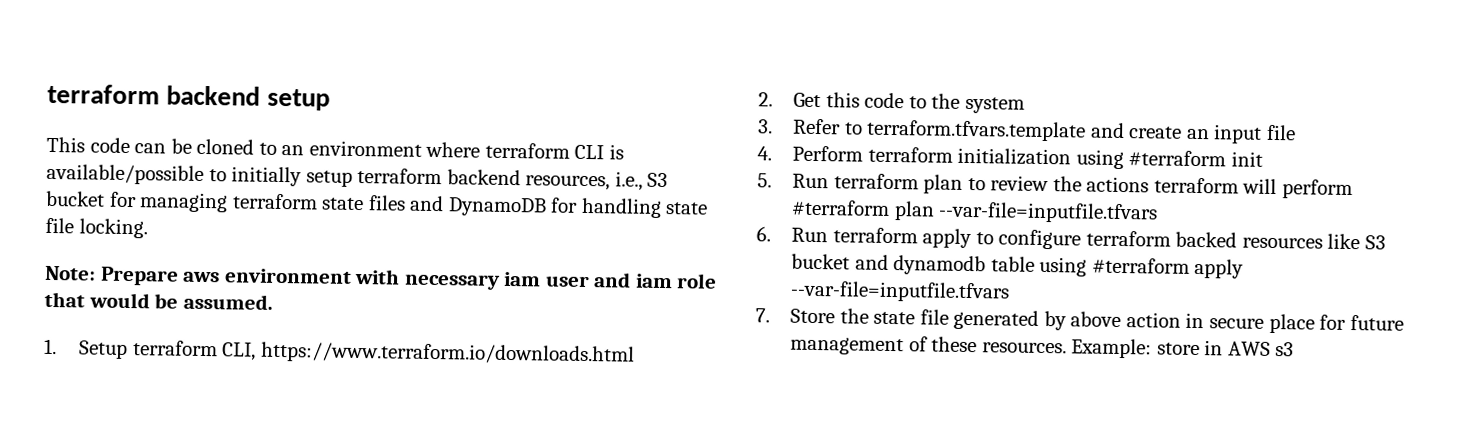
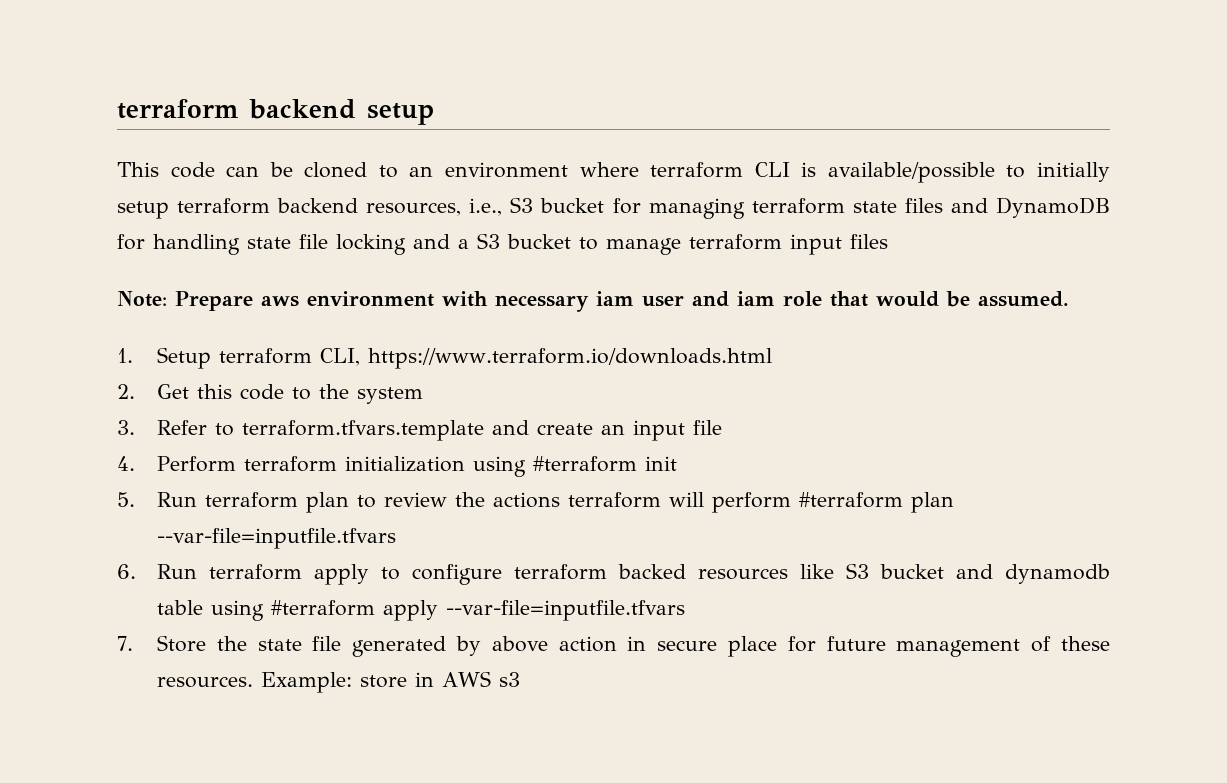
[78,218,148,239] locking. -> [336,233,888,255] locking and a S3 bucket to manage terraform input files

